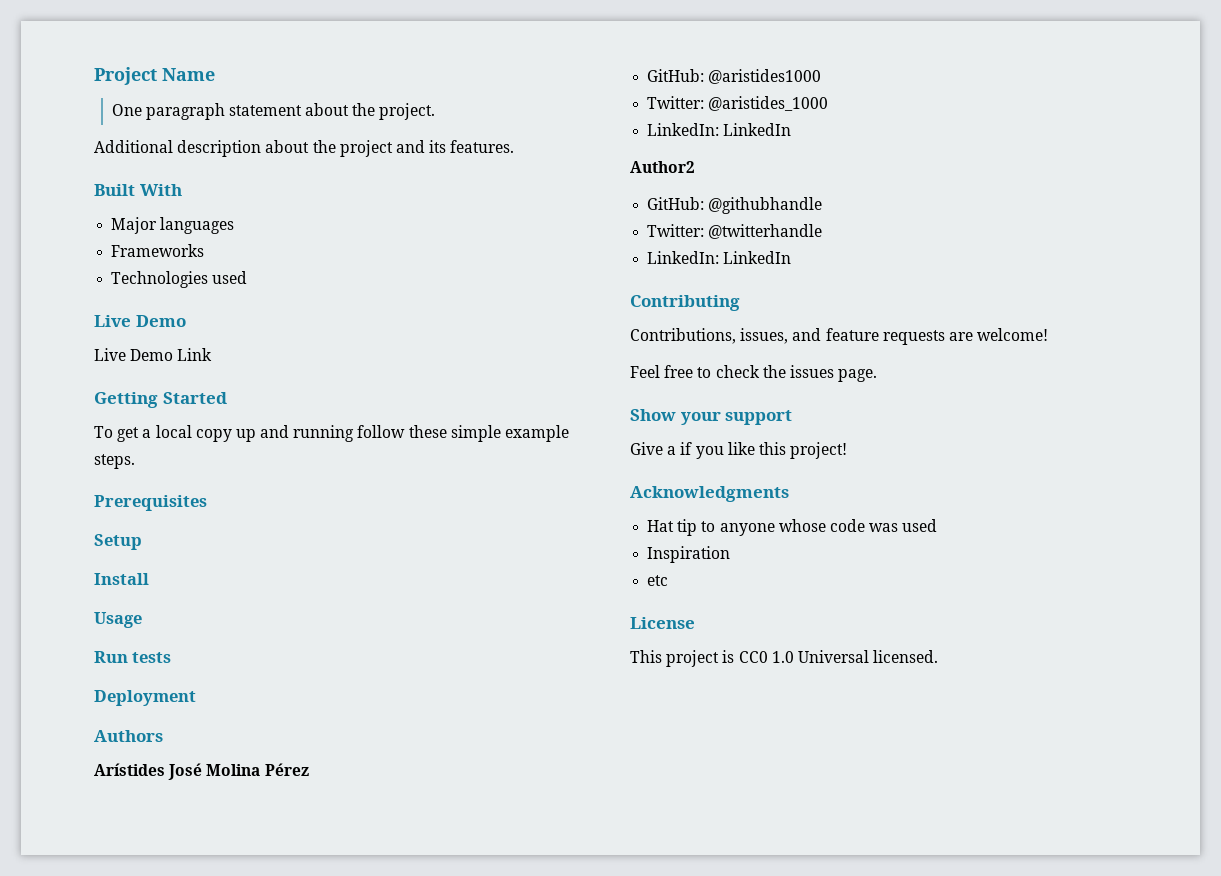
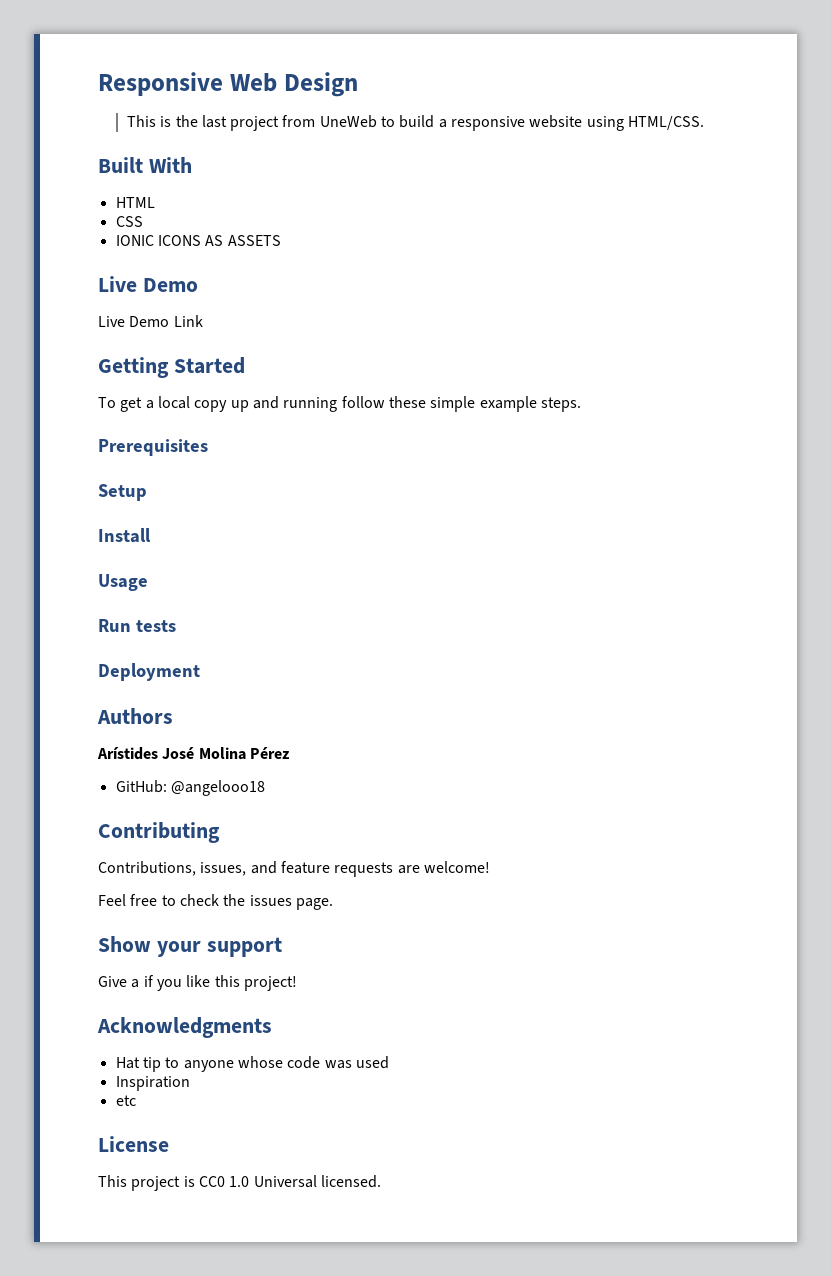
[94,67,215,85] [111,103,436,120] [94,140,515,157] [94,184,182,196] [111,217,235,234] [111,244,205,257] [111,271,248,288] Project Name // One paragraph statement about the project. // Additional description about the project and its features. // Built With // Major languages // Frameworks // Technologies used -> [98,72,358,97] [126,115,705,131] [98,157,192,173] [115,197,155,208] [115,216,143,227] [115,235,281,246] Responsive Web Design // This is the last project from UneWeb to build a responsive website using HTML/CSS. // Built With // HTML // CSS // IONIC ICONS AS ASSETS
[708,69,822,84] [647,96,829,111] [647,123,792,136] [630,161,695,173] [647,197,823,214] [647,224,823,239] [647,251,792,264] @aristides1000 // Twitter: @aristides_1000 // LinkedIn: LinkedIn // Author2 // GitHub: @githubhandle // Twitter: @twitterhandle // LinkedIn: LinkedIn -> [170,780,265,796] @angelooo18

